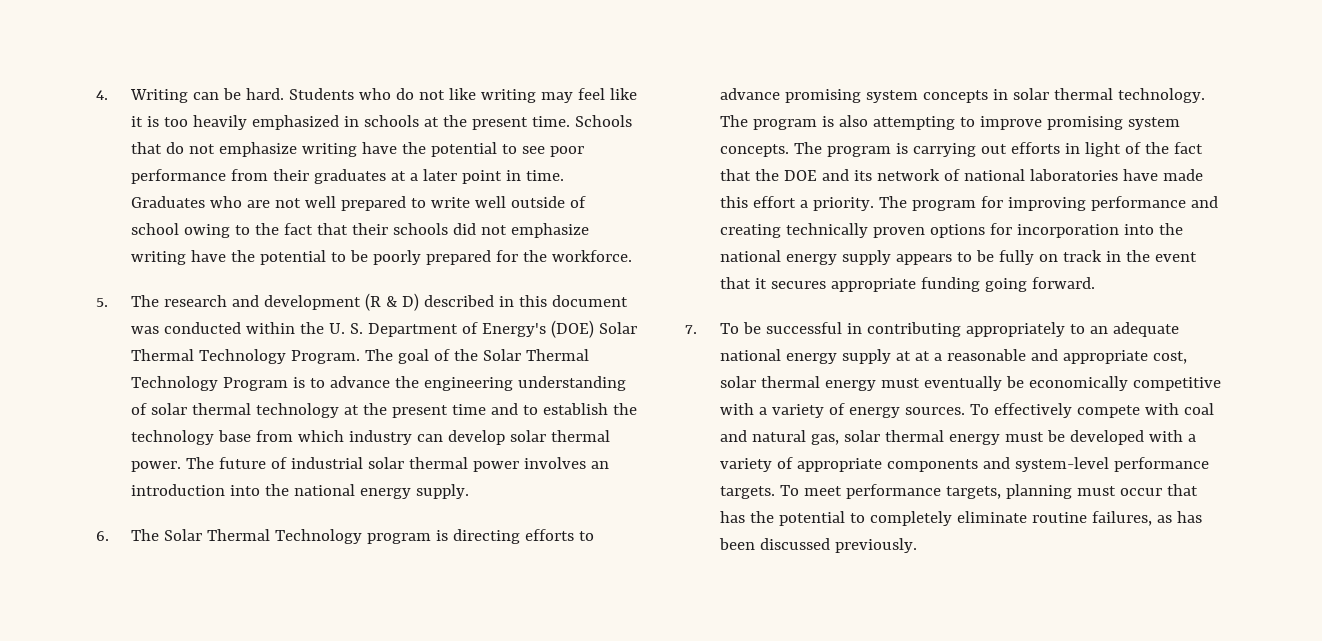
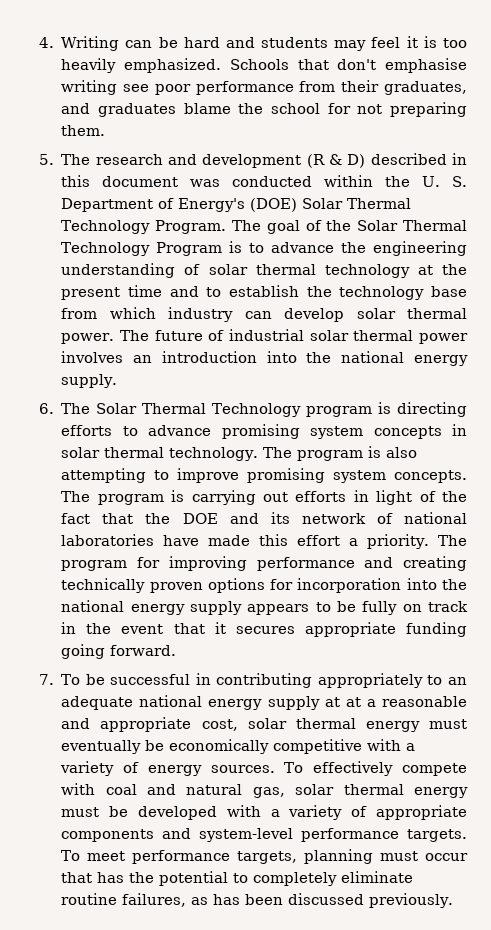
[245,88,536,103] hard. Students who do not like writing -> [183,37,329,48] hard and students
[609,88,637,100] like -> (401, 42) none
[251,115,632,130] [130,142,517,157] emphasized in schools at the present time. Schools that do not emphasize writing have the potential to -> [124,58,467,73] [61,80,118,95] emphasized. Schools that don't emphasise writing
[313,169,564,184] [130,196,586,211] [130,223,589,238] [130,250,632,265] graduates at a later point in time. Graduates who are not well prepared to write well outside of school owing to the fact that their schools did not emphasize writing have the potential to be poorly prepared for the workforce. -> [384,81,468,95] [61,102,467,117] [61,125,106,136] graduates, and graduates blame the school for not preparing them.

